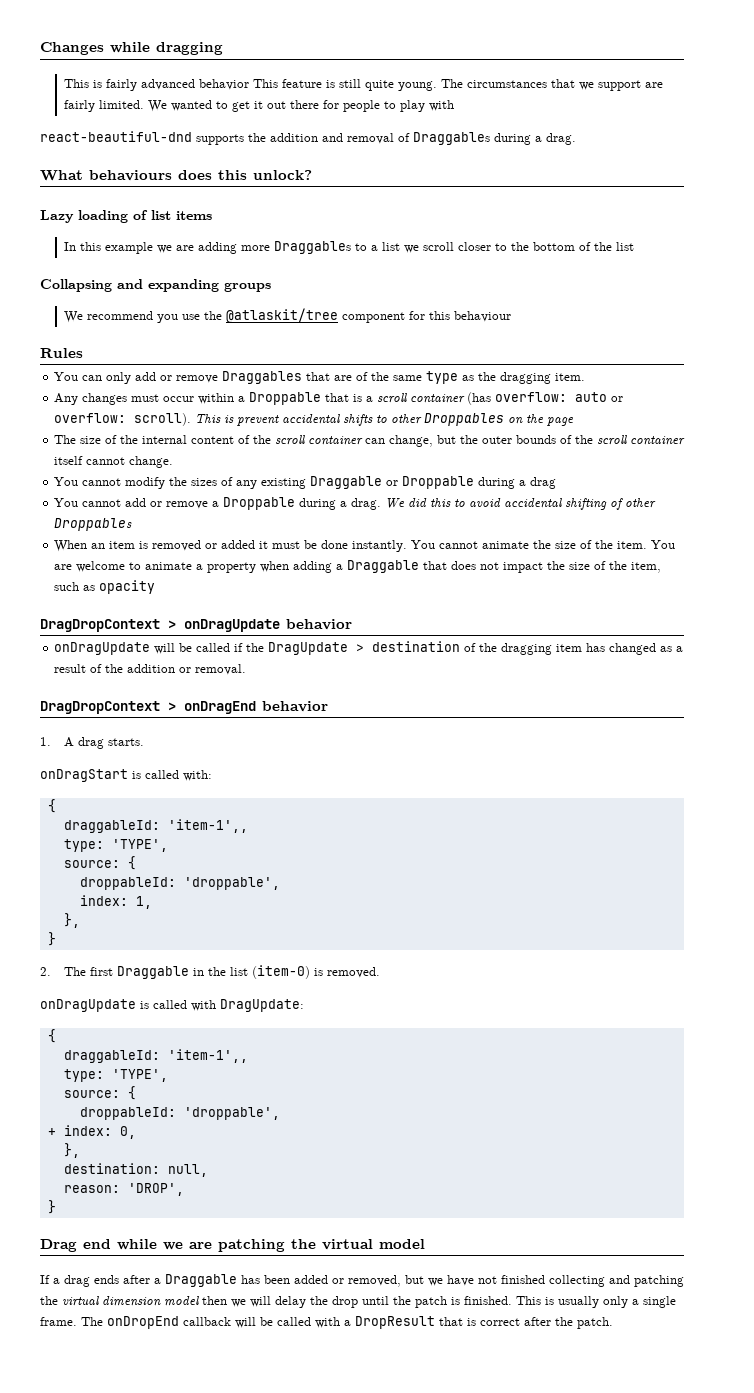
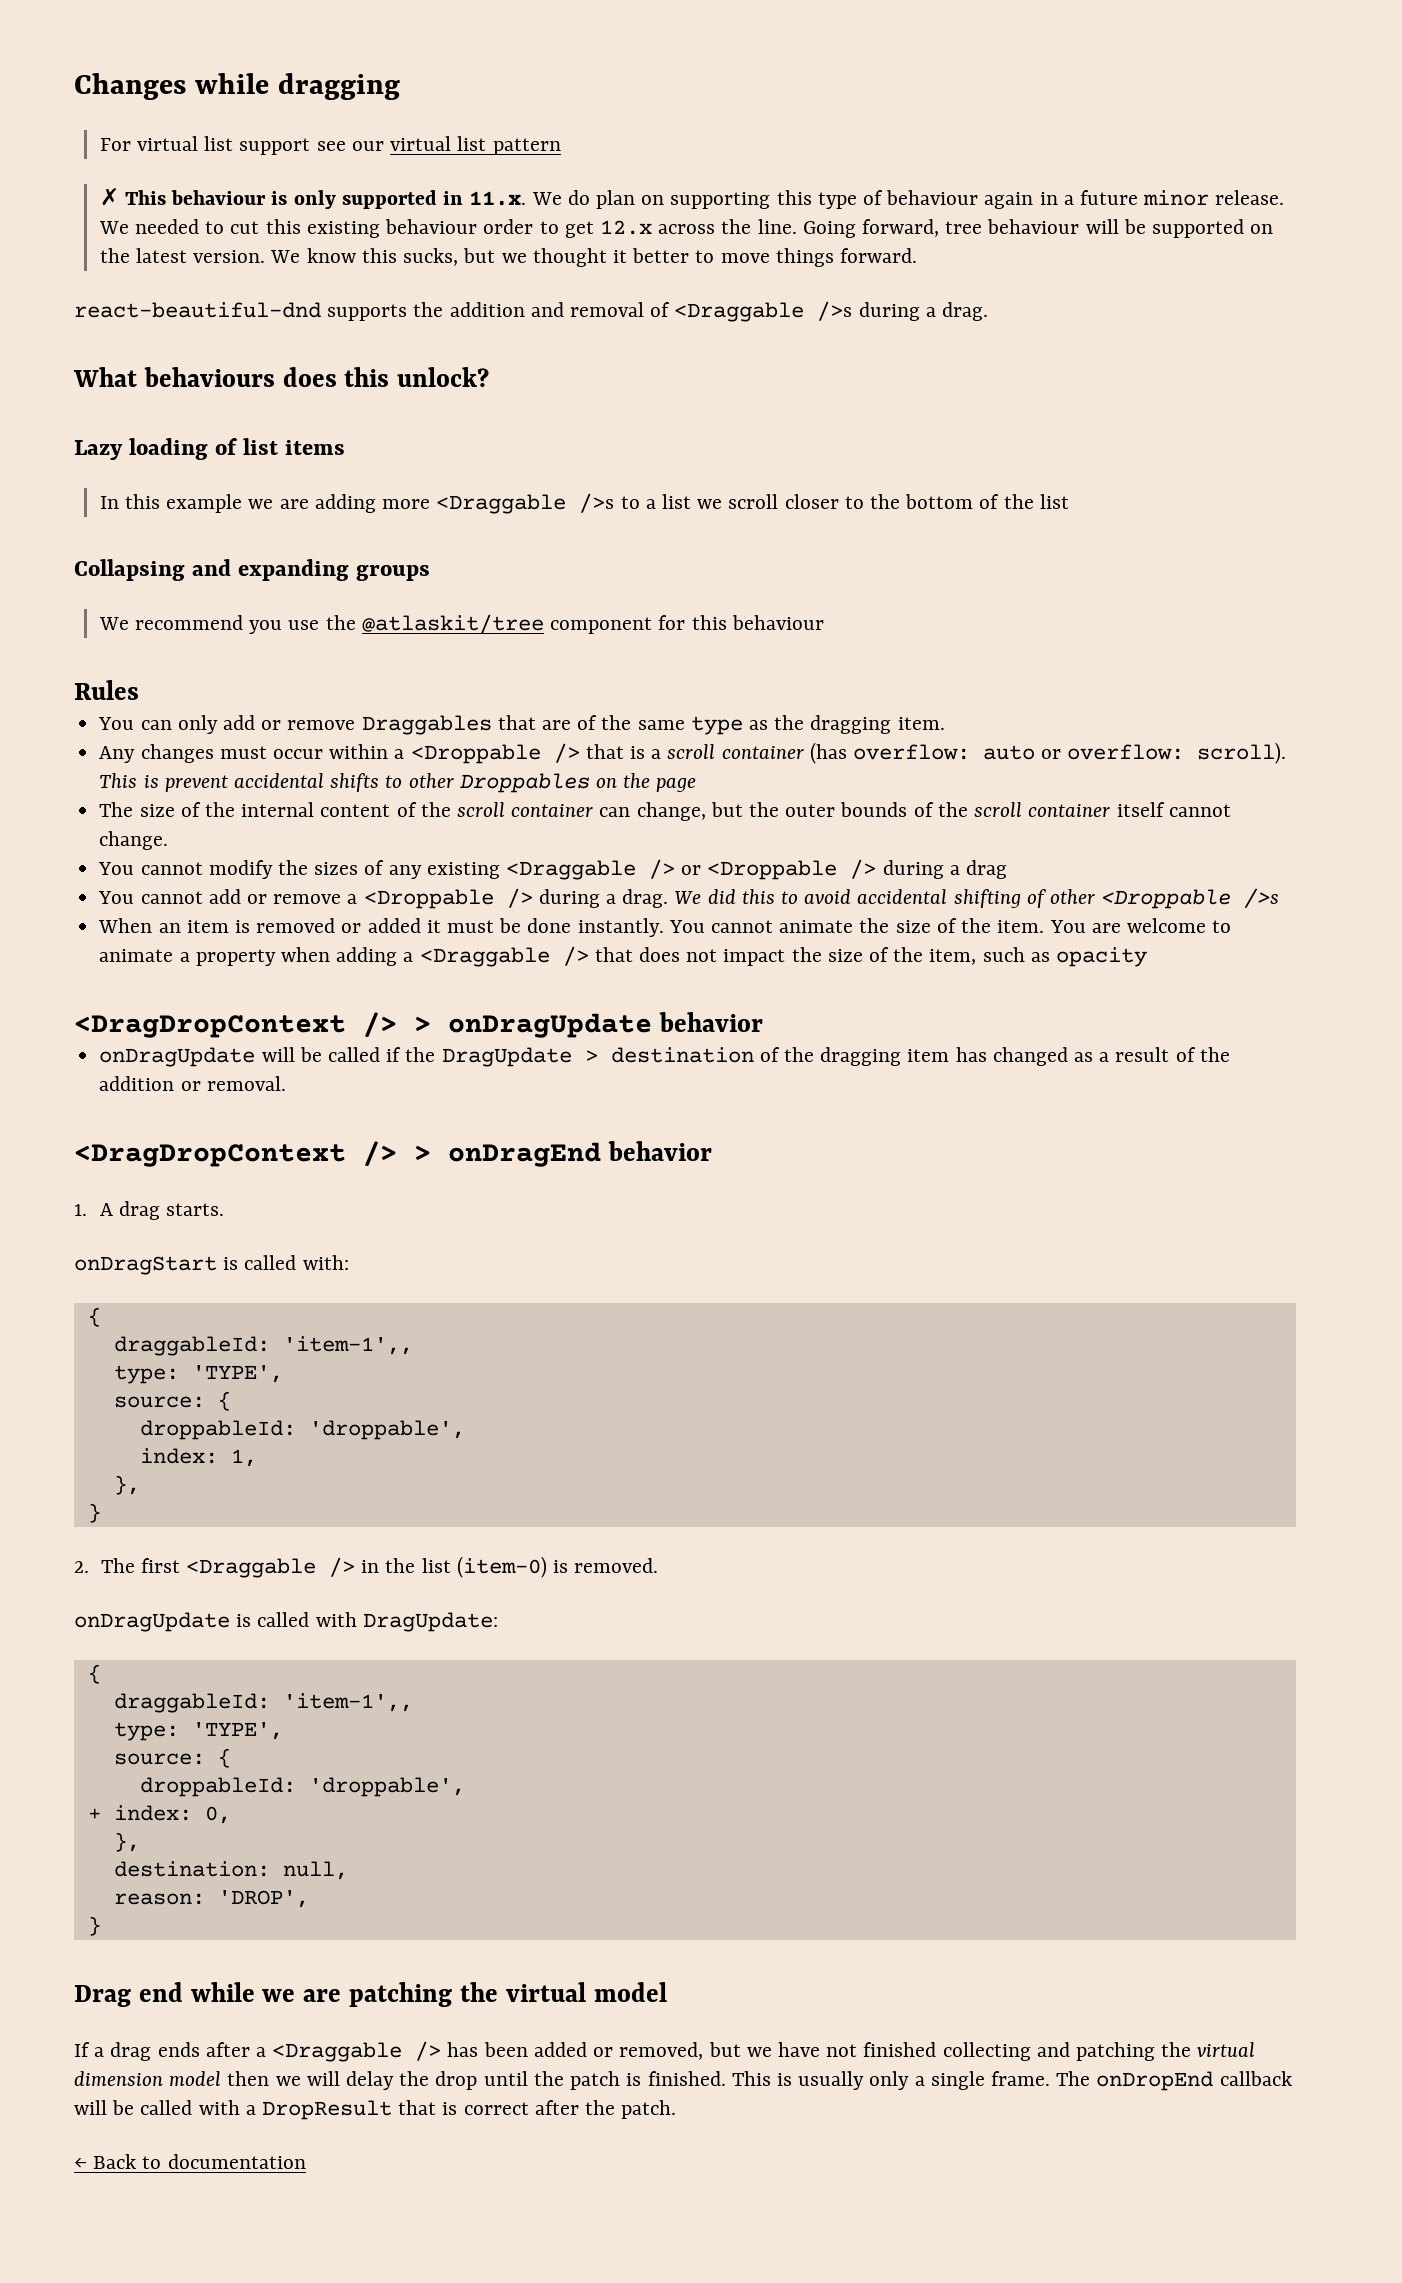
[64,79,664,91] [64,100,455,112] This is fairly advanced behavior This feature is still quite young. The circumstances that we support are fairly limited. We wanted to get it out there for people to play with -> [99,136,561,155] [99,188,1285,209] [98,219,1274,238] [99,248,918,267] For virtual list support see our virtual list pattern // ✗ This behaviour is only supported in 11.x. We do plan on supporting this type of behaviour again in a future minor release. We needed to cut this existing behaviour order to get 12.x across the line. Going forward, tree behaviour will be supported on the latest version. We know this sucks, but we thought it better to move things forward.
[413,132,490,145] Draggables -> [674,301,853,322] <Draggable />s
[274,241,352,254] Draggables -> [436,493,615,514] <Draggable />s
[249,392,322,405] Droppable -> [410,743,580,764] <Droppable />
[310,476,475,489] Draggable or Droppable -> [505,859,877,880] <Draggable /> or <Droppable />
[223,497,296,510] Droppable -> [363,888,533,909] <Droppable />
[54,518,133,531] Droppables -> [1101,888,1280,909] <Droppable />s
[347,560,420,573] Draggable -> [419,946,589,967] <Draggable />
[40,619,160,632] DragDropContext -> [74,1012,397,1038] <DragDropContext />
[40,701,160,714] DragDropContext -> [74,1141,397,1167] <DragDropContext />
[117,966,190,979] Draggable -> [185,1557,355,1578] <Draggable />
[165,1274,237,1287] Draggable -> [272,2041,442,2062] <Draggable />
(613, 1323) none -> [74,2154,306,2169] // ← Back to documentation

